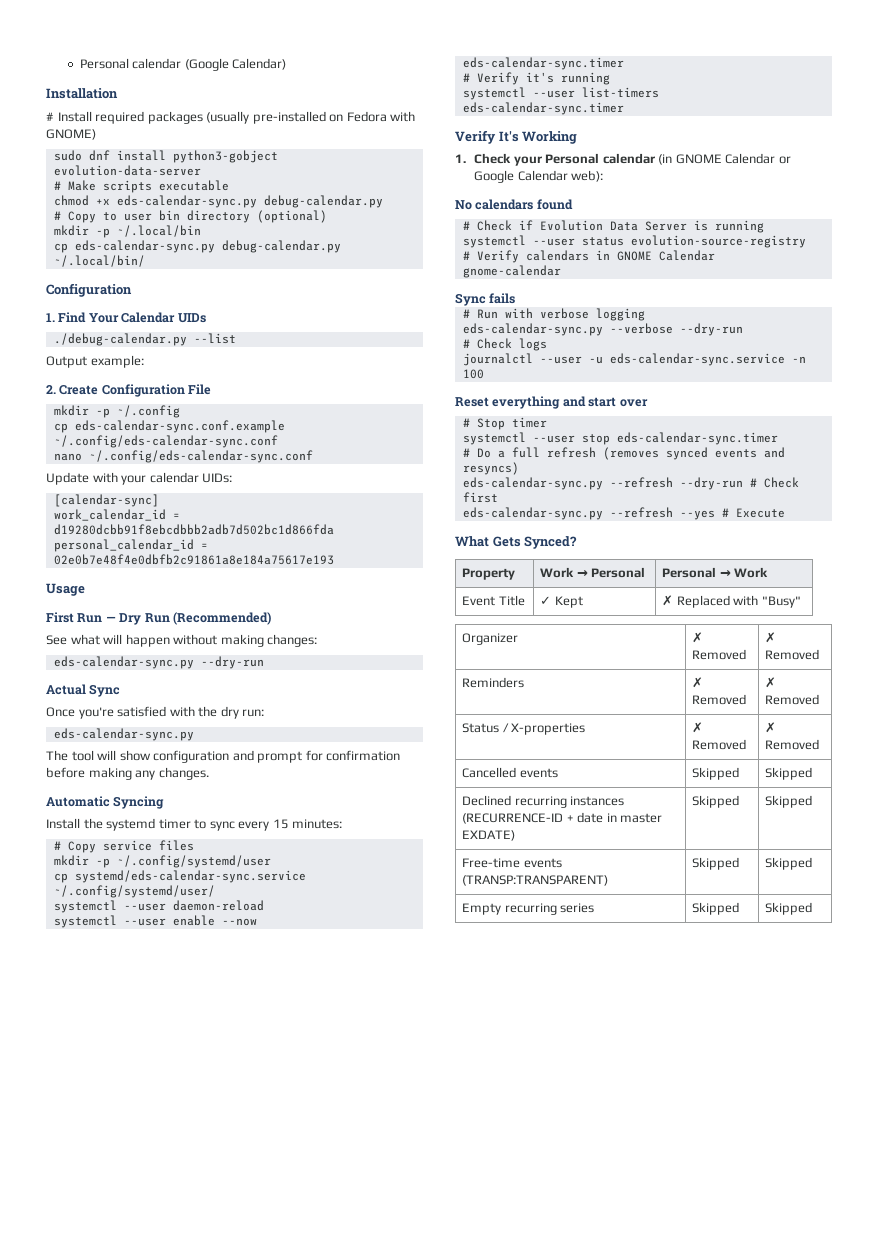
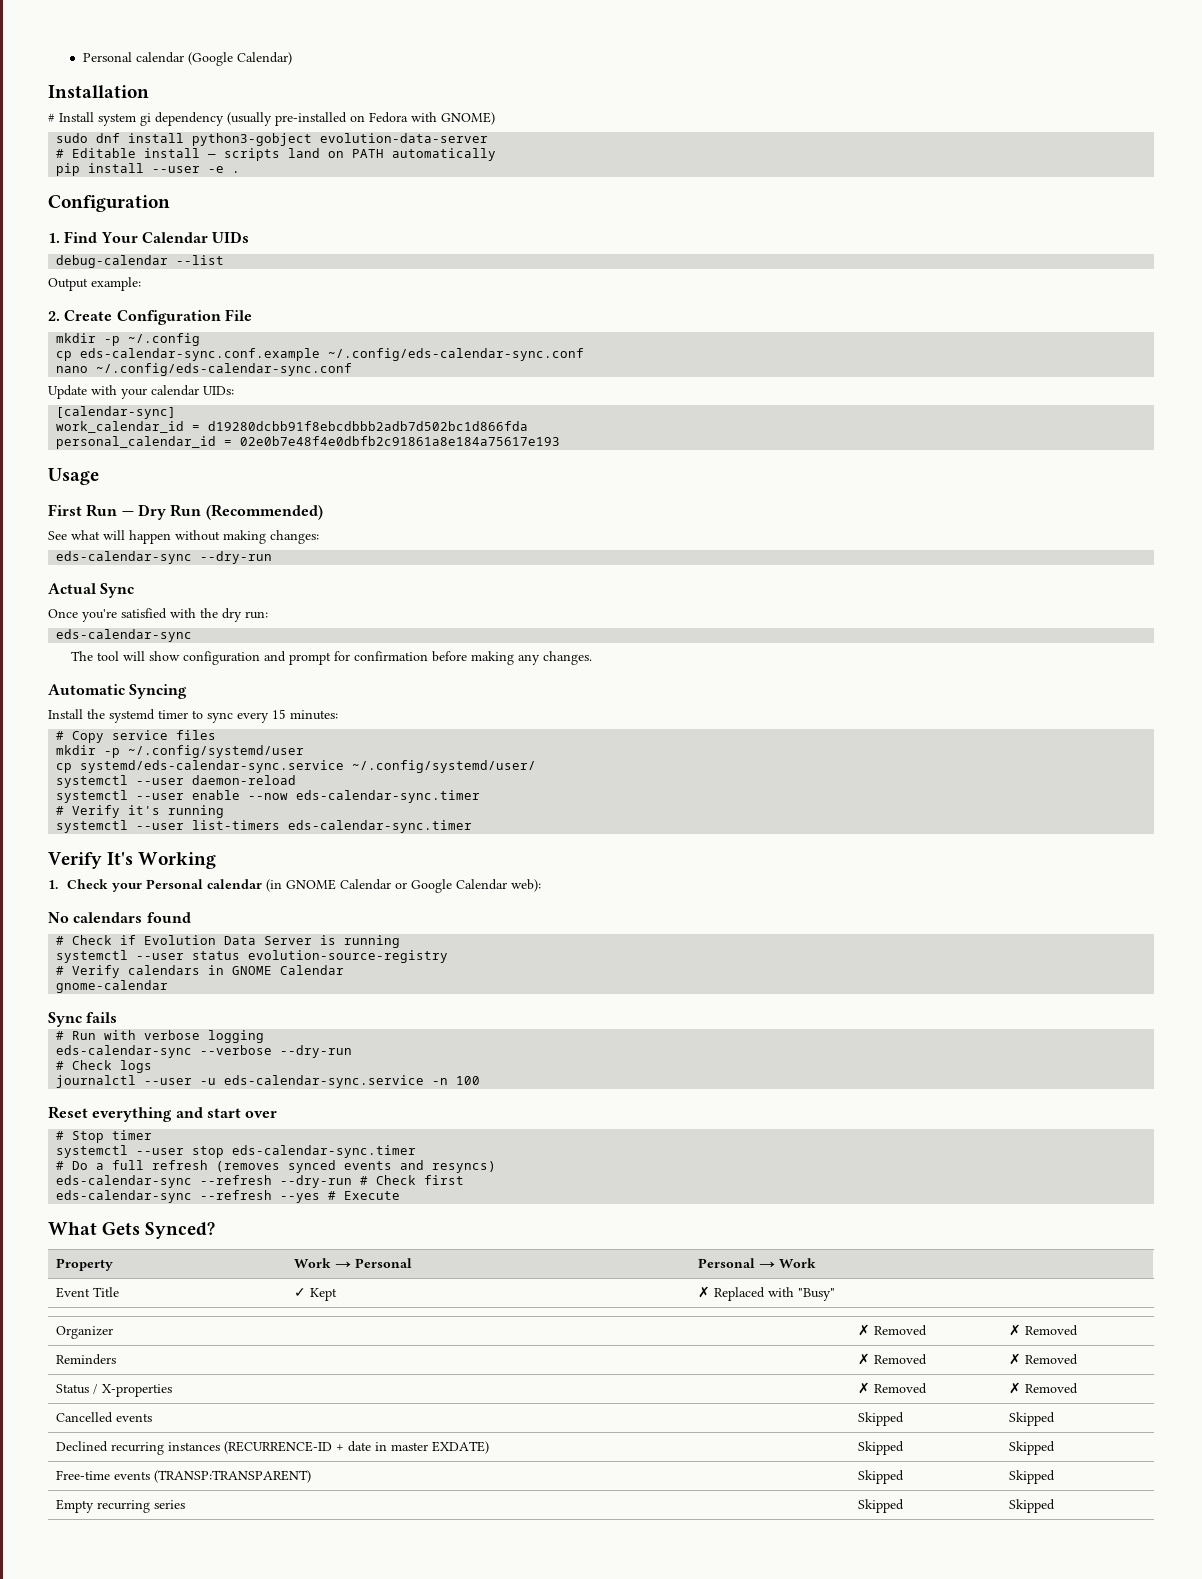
[95,111,203,124] required packages -> [98,112,224,126] system gi dependency
[67,180,229,193] [53,195,383,208] [53,210,327,223] [53,225,201,238] [53,240,341,253] [53,255,145,267] Make scripts executable // chmod +x eds-calendar-sync.py debug-calendar.py // # Copy to user bin directory (optional) // mkdir -p ~/.local/bin // cp eds-calendar-sync.py debug-calendar.py ~/.local/bin/ -> [72,148,497,161] [56,163,241,176] Editable install — scripts land on PATH automatically // pip install --user -e .
[53,333,187,346] ./debug-calendar.py -> [56,255,169,268] debug-calendar
[53,656,194,669] eds-calendar-sync.py -> [56,551,193,564] eds-calendar-sync
[53,728,194,741] eds-calendar-sync.py -> [56,629,193,642] eds-calendar-sync
[462,323,603,336] eds-calendar-sync.py -> [56,1045,193,1058] eds-calendar-sync
[462,477,603,490] eds-calendar-sync.py -> [56,1175,193,1188] eds-calendar-sync
[462,507,603,520] eds-calendar-sync.py -> [56,1190,193,1203] eds-calendar-sync

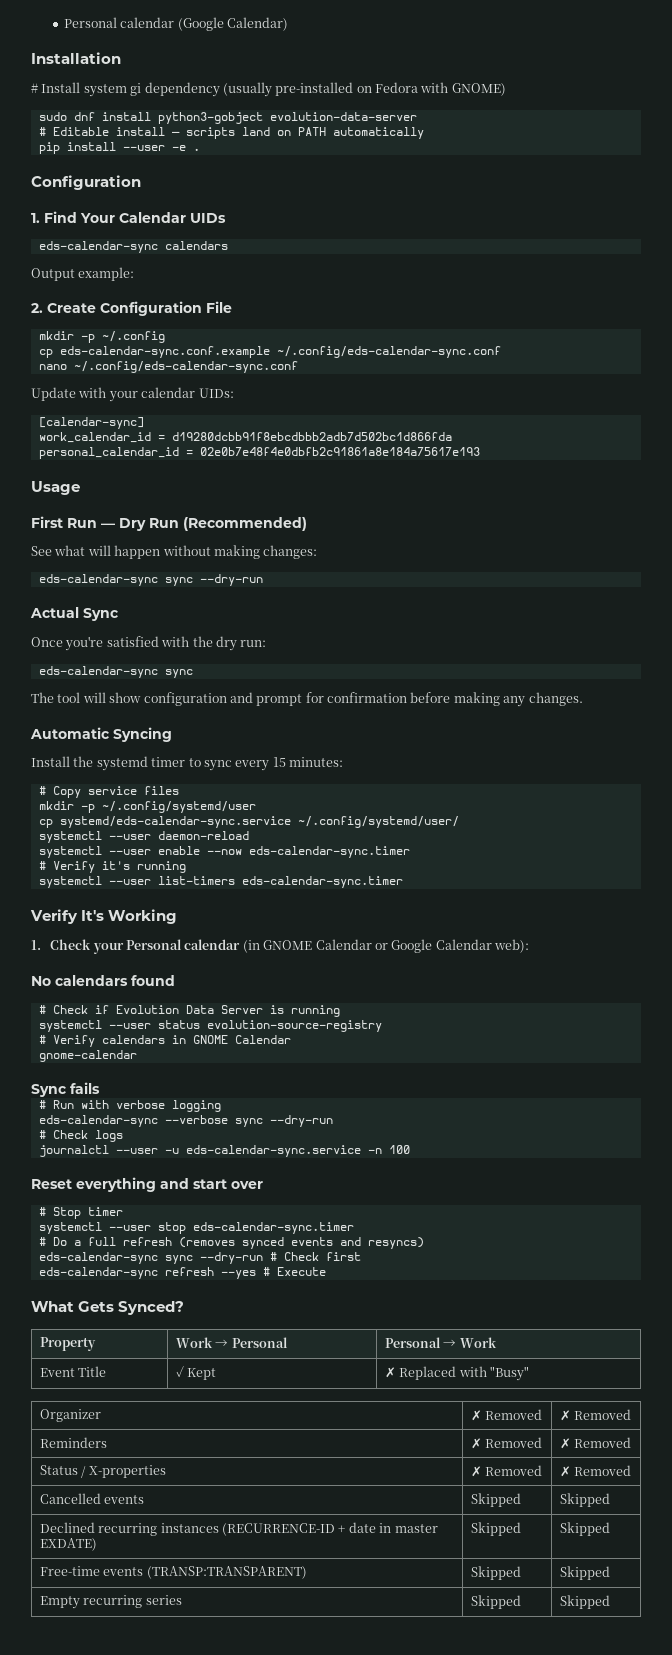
[56,255,225,268] debug-calendar --list -> [38,241,228,253] eds-calendar-sync calendars
(193, 557) none -> [164,577,193,586] sync
(193, 635) none -> [164,669,193,678] sync
(273, 1050) none -> [234,1118,263,1127] sync
[200,1175,273,1185] --refresh -> [164,1255,193,1264] sync
[200,1190,273,1200] --refresh -> [164,1267,214,1276] refresh

